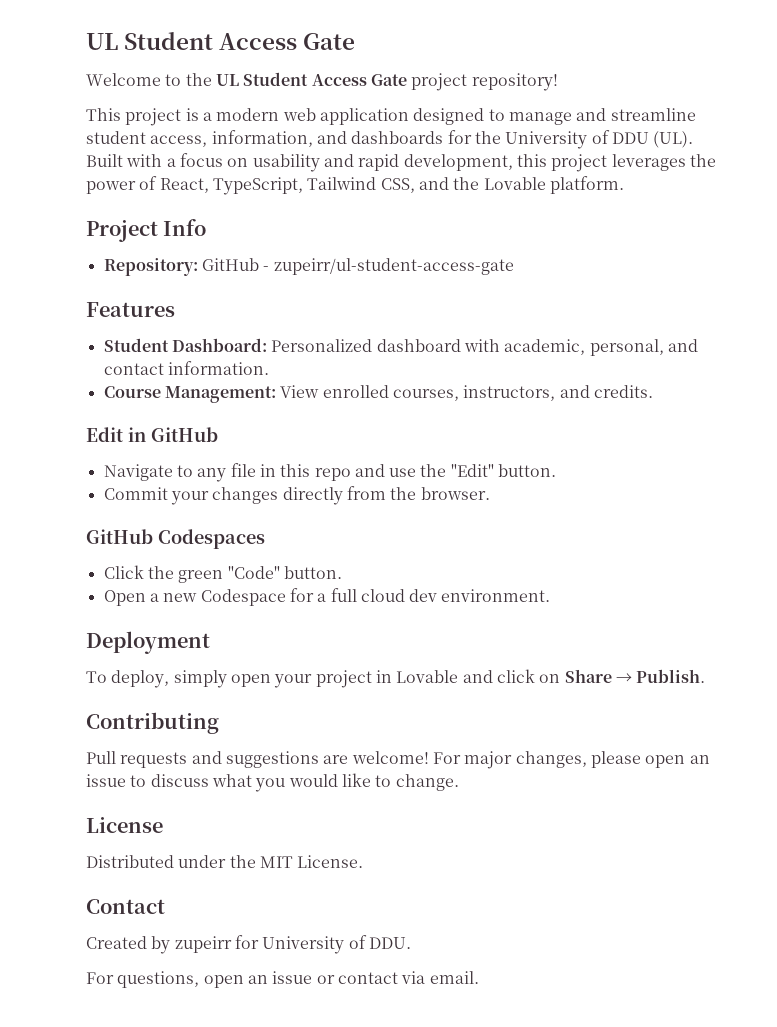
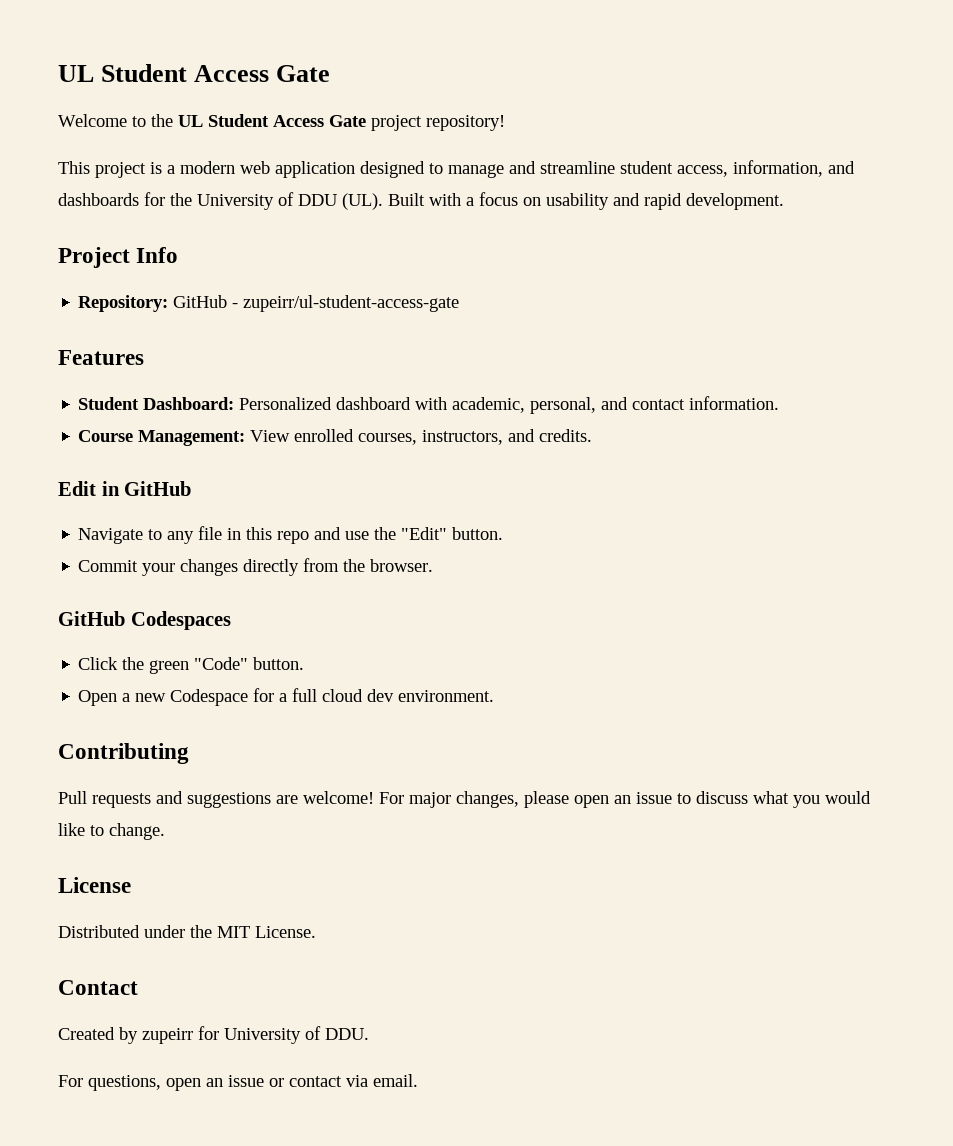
[403,154,716,172] [86,176,624,195] development, this project leverages the power of React, TypeScript, Tailwind CSS, and the Lovable platform. -> [686,193,784,210] development.
[86,631,210,654] [86,669,706,688] // Deployment // To deploy, simply open your project in Lovable and click on Share → Publish. -> (495, 696) none

